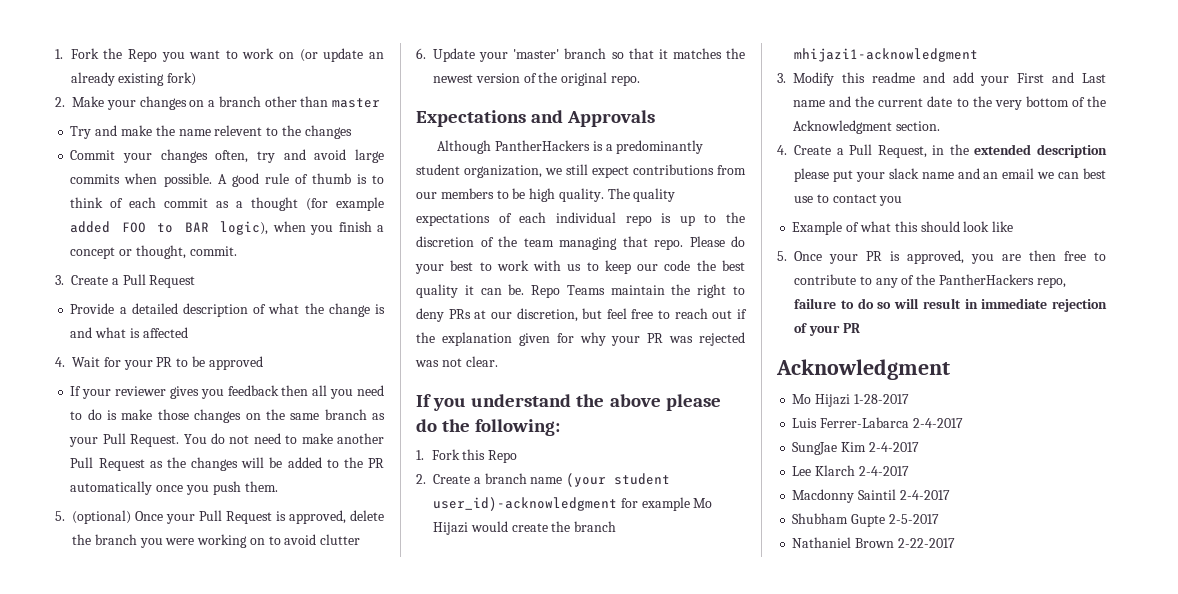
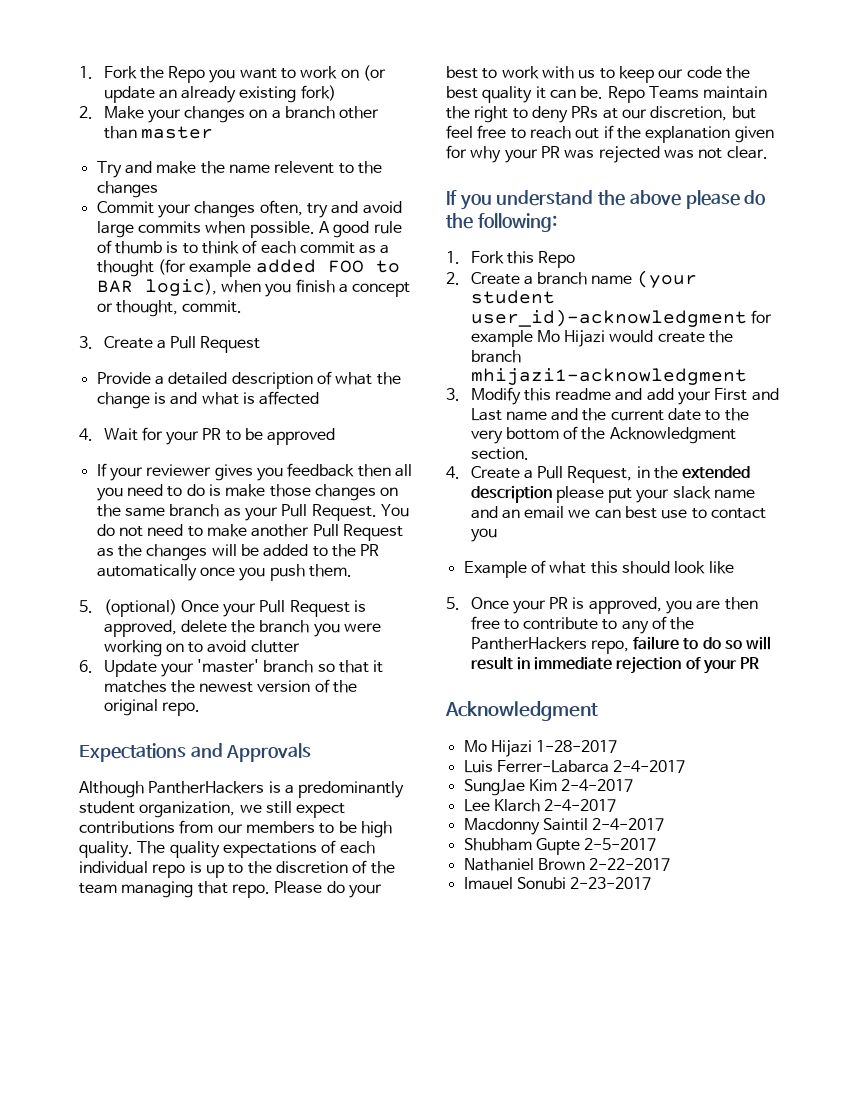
(955, 543) none -> [463,877,652,890] // Imauel Sonubi 2-23-2017

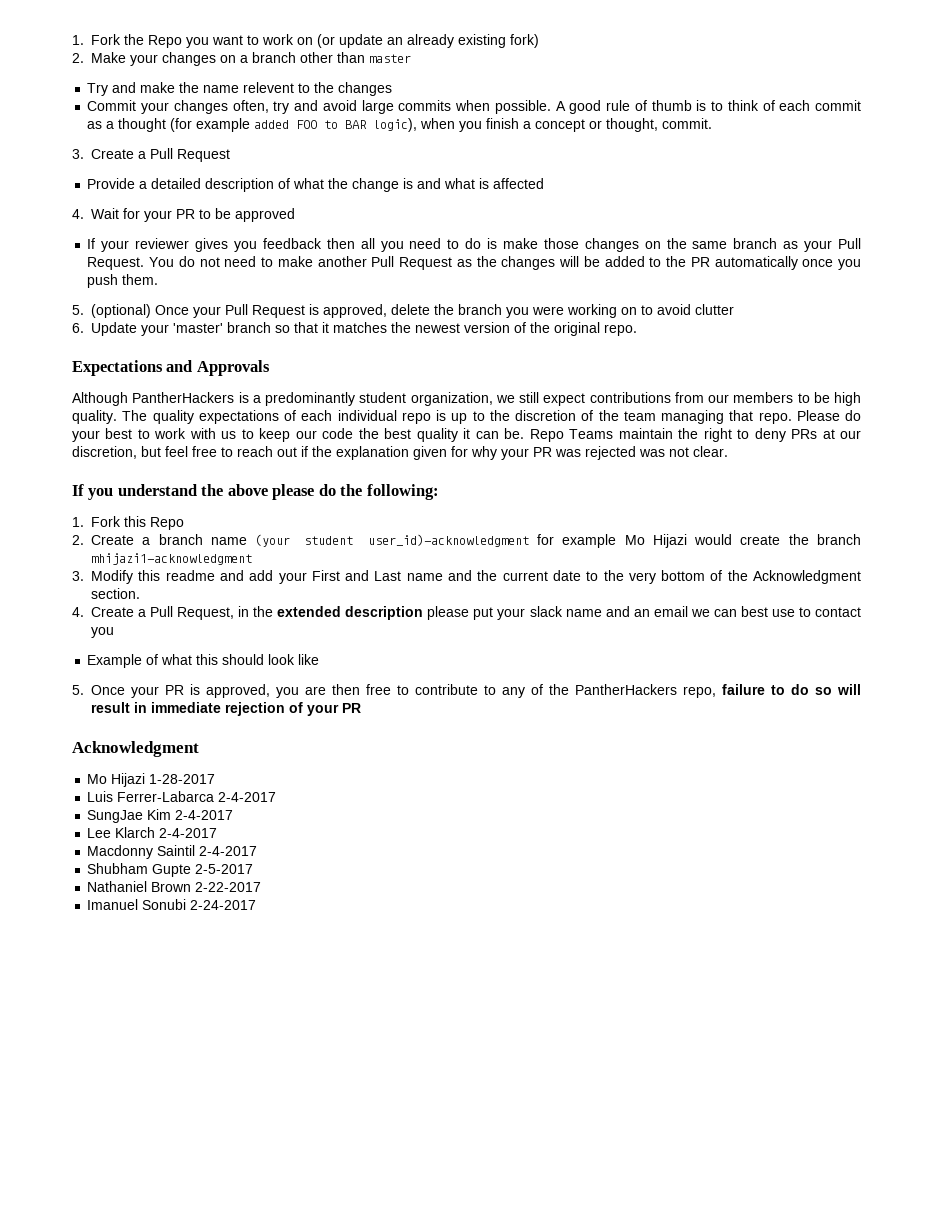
[463,877,652,890] Imauel Sonubi 2-23-2017 -> [87,899,257,910] Imanuel Sonubi 2-24-2017

